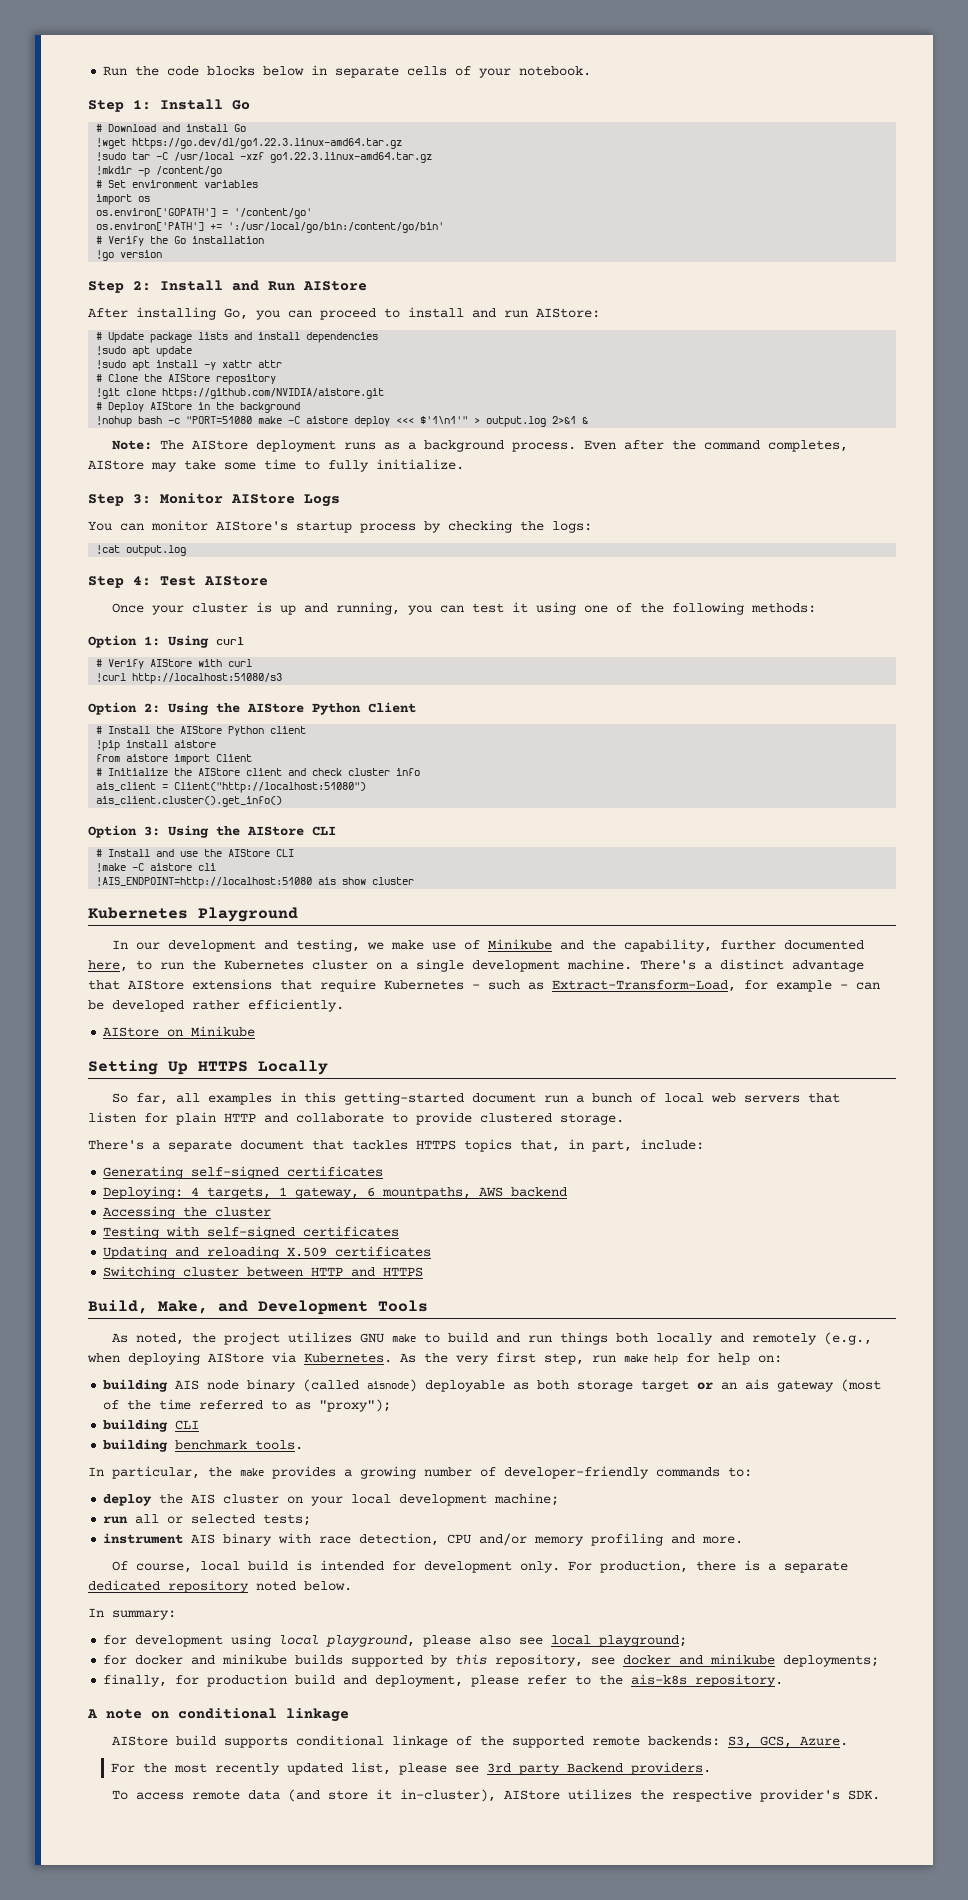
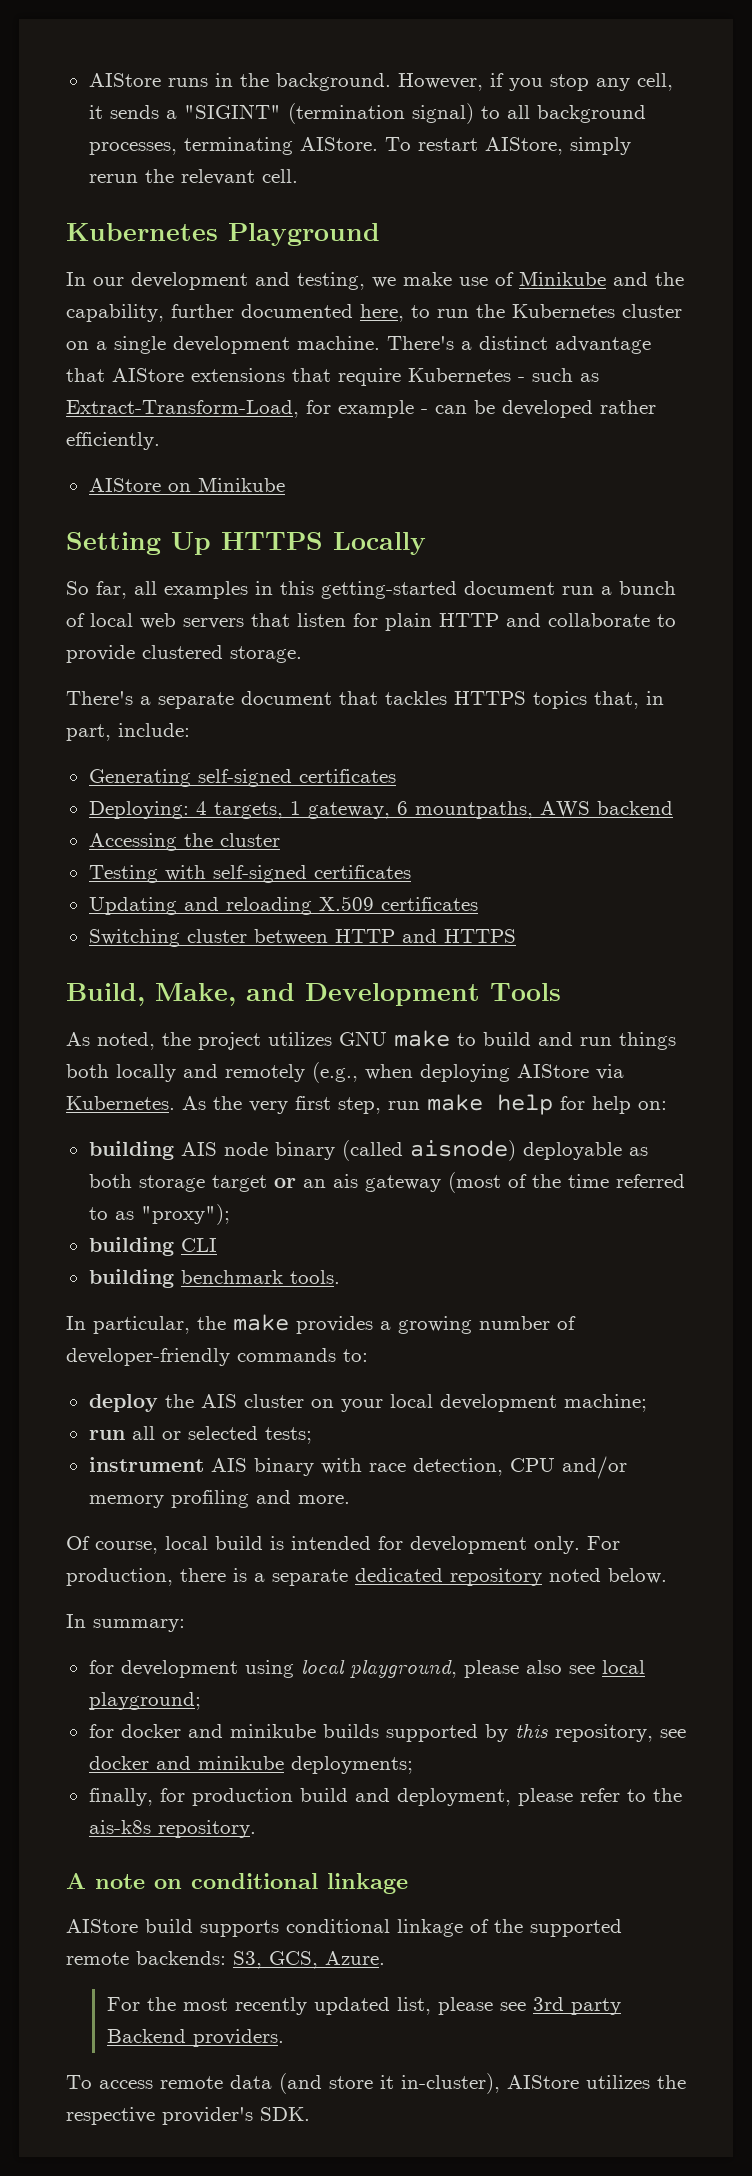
[103,65,592,78] [88,99,250,112] [96,124,247,132] [96,138,403,149] [96,152,433,163] [96,166,223,177] [96,180,259,188] [96,194,151,205] [96,208,313,219] [96,222,445,233] [96,236,265,246] [96,250,163,261] [88,280,367,293] [88,307,600,320] [96,332,379,343] [96,346,193,357] [96,360,283,371] [96,374,277,385] [96,388,385,399] [96,402,301,413] [96,416,589,427] [112,440,849,452] [88,459,464,472] [88,493,340,507] [88,520,592,533] [96,545,187,556] [88,576,268,588] [112,602,817,615] [88,635,244,648] [96,659,253,669] [96,673,283,684] [88,702,416,715] [96,726,307,736] [96,740,217,751] [96,754,253,765] [96,768,421,776] [96,782,367,793] [96,796,283,807] [88,825,336,838] [96,849,295,857] [96,863,217,872] [96,877,415,888] Run the code blocks below in separate cells of your notebook. // Step 1: Install Go // # Download and install Go // !wget https://go.dev/dl/go1.22.3.linux-amd64.tar.gz // !sudo tar -C /usr/local -xzf go1.22.3.linux-amd64.tar.gz // !mkdir -p /content/go // # Set environment variables // import os // os.environ['GOPATH'] = '/content/go' // os.environ['PATH'] += ':/usr/local/go/bin:/content/go/bin' // # Verify the Go installation // !go version // Step 2: Install and Run AIStore // After installing Go, you can proceed to install and run AIStore: // # Update package lists and install dependencies // !sudo apt update // !sudo apt install -y xattr attr // # Clone the AIStore repository // !git clone https://github.com/NVIDIA/aistore.git // # Deploy AIStore in the background // !nohup bash -c "PORT=51080 make -C aistore deploy <<< $'1\n1'" > output.log 2>&1 & // Note: The AIStore deployment runs as a background process. Even after the command completes, AIStore may take some time to fully initialize. // Step 3: Monitor AIStore Logs // You can monitor AIStore's startup process by checking the logs: // !cat output.log // Step 4: Test AIStore // Once your cluster is up and running, you can test it using one of the following methods: // Option 1: Using curl // # Verify AIStore with curl // !curl http://localhost:51080/s3 // Option 2: Using the AIStore Python Client // # Install the AIStore Python client // !pip install aistore // from aistore import Client // # Initialize the AIStore client and check cluster info // ais_client = Client("http://localhost:51080") // ais_client.cluster().get_info() // Option 3: Using the AIStore CLI // # Install and use the AIStore CLI // !make -C aistore cli // !AIS_ENDPOINT=http://localhost:51080 ais show cluster -> [88,73,673,91] [88,103,646,124] [88,137,631,155] [88,169,298,185] AIStore runs in the background. However, if you stop any cell, it sends a "SIGINT" (termination signal) to all background processes, terminating AIStore. To restart AIStore, simply rerun the relevant cell.

